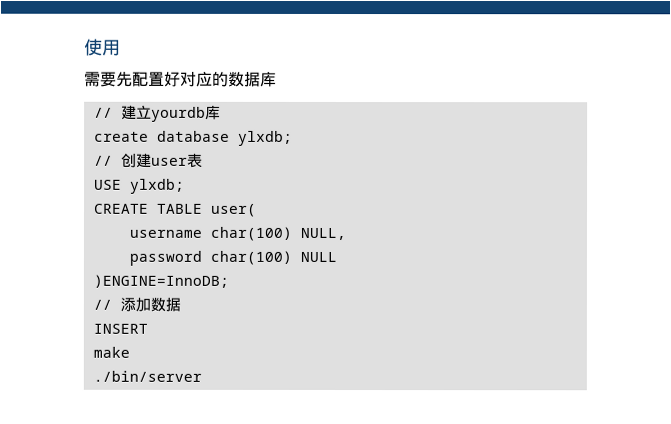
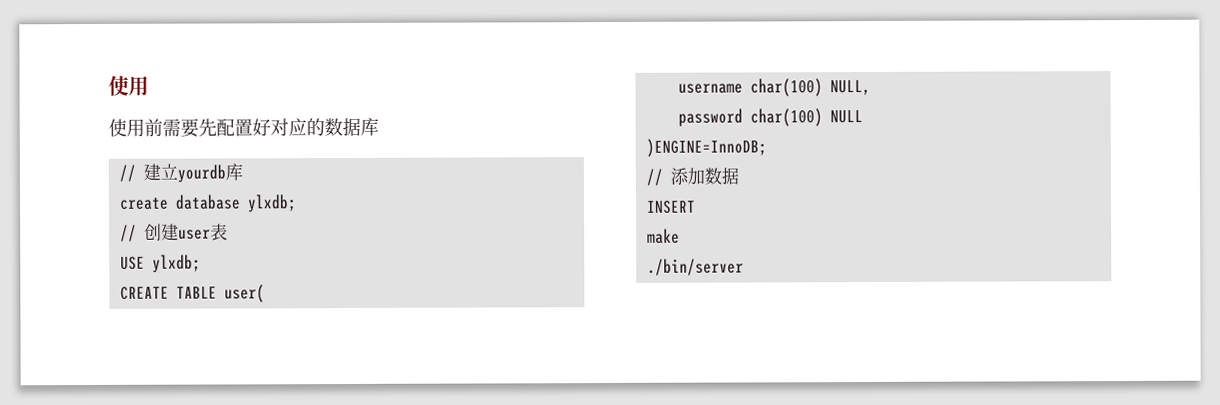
(121, 47) none -> [108,118,163,137] 使用前

